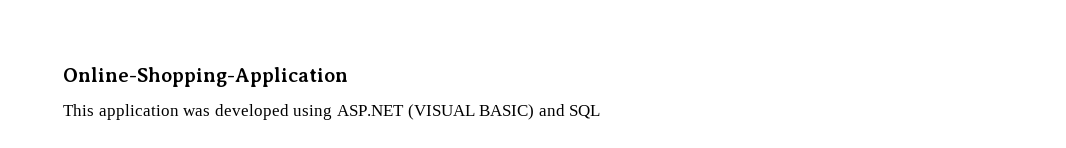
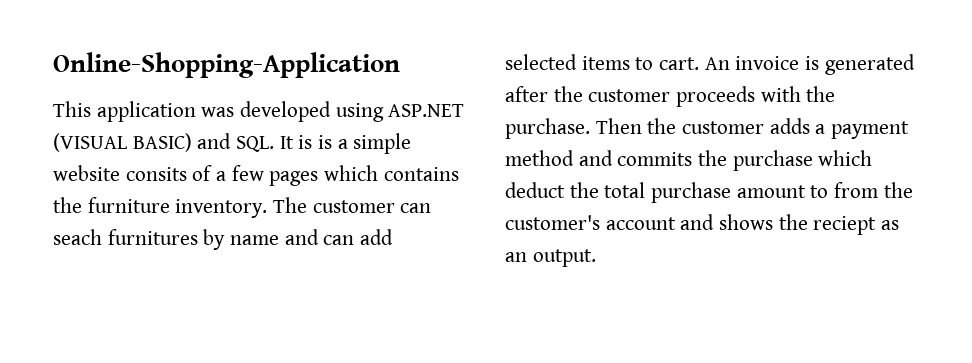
[569,105,601,119] SQL -> [236,133,412,154] [53,165,459,186] [53,197,432,218] [53,229,394,250] [505,54,915,75] [505,86,836,107] [505,118,910,139] [505,150,873,171] [505,182,913,203] [505,214,900,235] [505,249,596,267] SQL. It is is a simple website consits of a few pages which contains the furniture inventory. The customer can seach furnitures by name and can add selected items to cart. An invoice is generated after the customer proceeds with the purchase. Then the customer adds a payment method and commits the purchase which deduct the total purchase amount to from the customer's account and shows the reciept as an output.

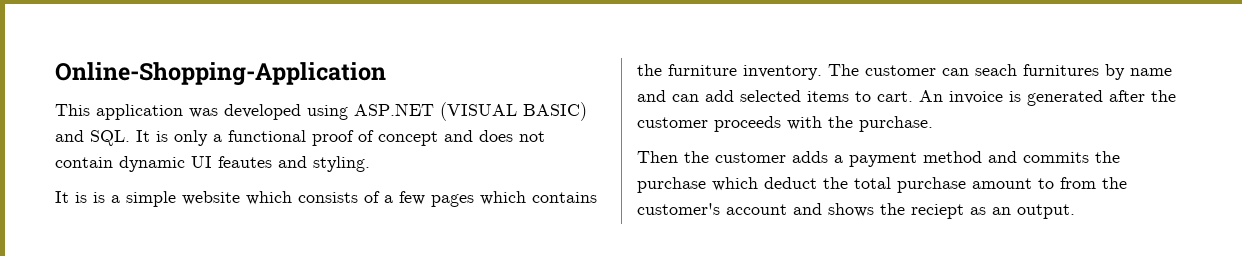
(313, 142) none -> [174,130,545,146] [55,156,370,172] [55,191,87,203] only a functional proof of concept and does not contain dynamic UI feautes and styling. // It is
[125,167,187,181] consits -> [246,191,358,205] which consists
(590, 128) none -> (933, 124) //

